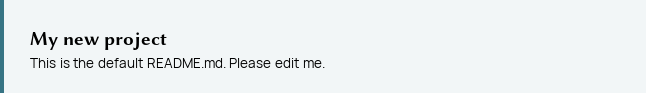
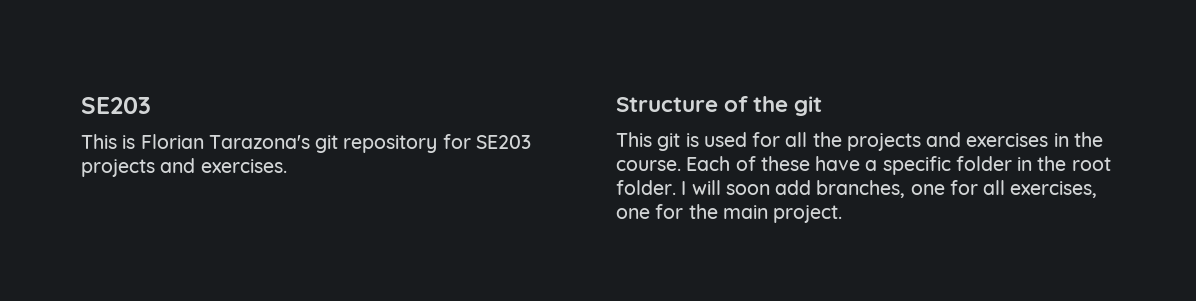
[30,32,168,50] My new project -> [81,97,151,114] SE203
[73,58,325,68] the default README.md. Please edit me. -> [140,134,531,153] [81,158,287,177] [616,96,823,116] [616,132,1103,151] [616,156,1111,175] [616,180,1098,198] [616,204,843,223] Florian Tarazona's git repository for SE203 projects and exercises. // Structure of the git // This git is used for all the projects and exercises in the course. Each of these have a specific folder in the root folder. I will soon add branches, one for all exercises, one for the main project.

